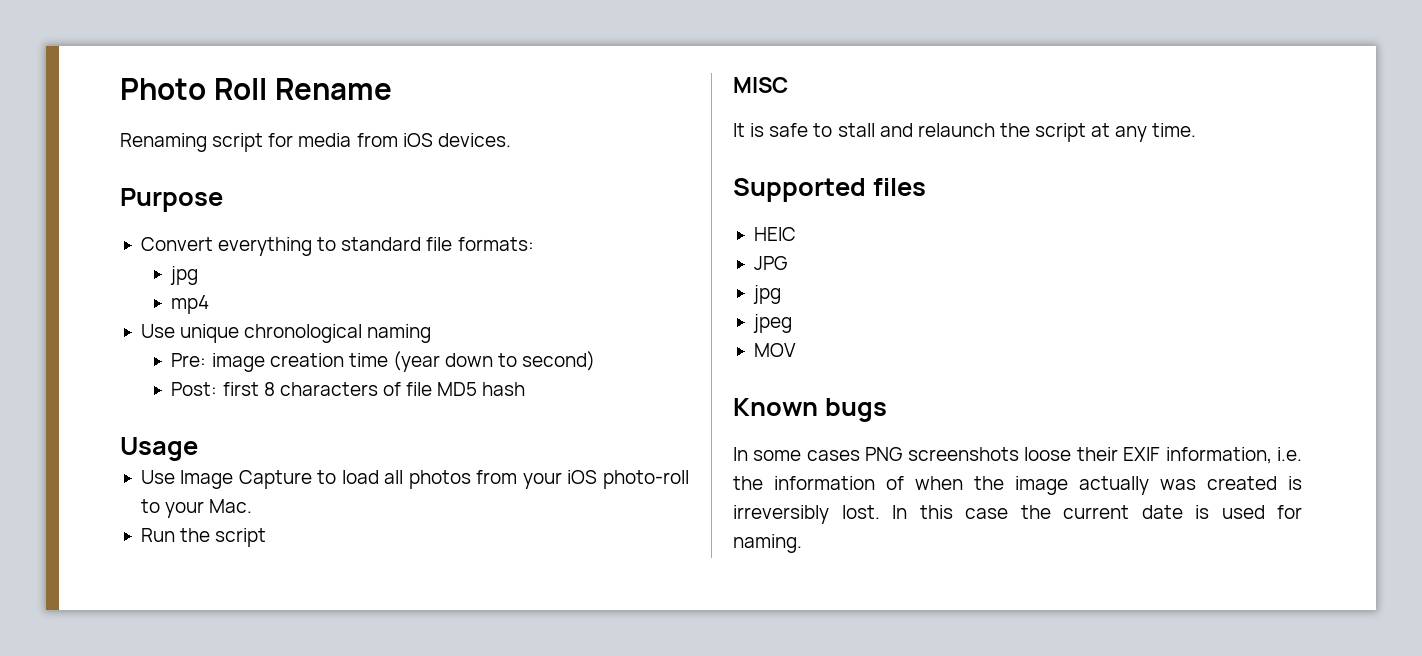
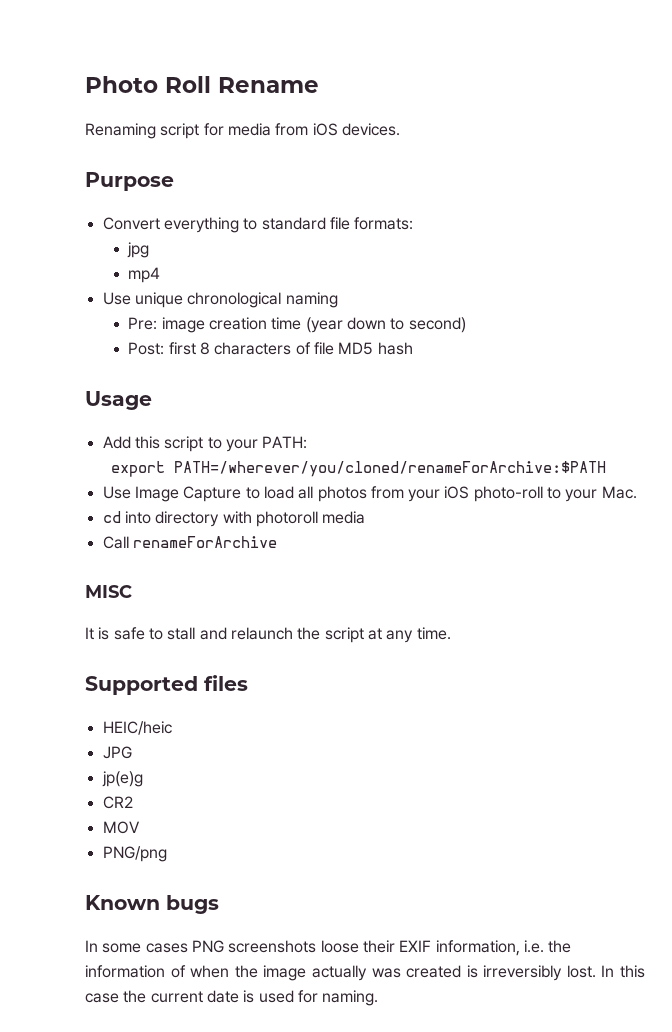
(198, 449) none -> [102,436,308,452] [110,461,606,477] // Add this script to your PATH: // export PATH=/wherever/you/cloned/renameForArchive:$PATH
[140,528,267,547] Run the script -> [102,511,366,527] [102,536,277,549] cd into directory with photoroll media // Call renameForArchive
[753,227,796,241] HEIC -> [102,721,172,735] HEIC/heic
[752,285,781,304] [752,314,792,333] jpg // jpeg -> [101,771,143,787] [102,796,133,809] jp(e)g // CR2
(796, 350) none -> [102,846,167,862] // PNG/png

